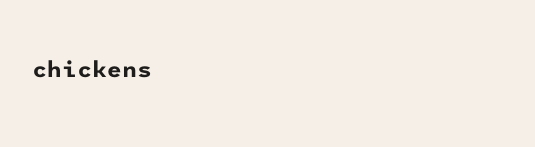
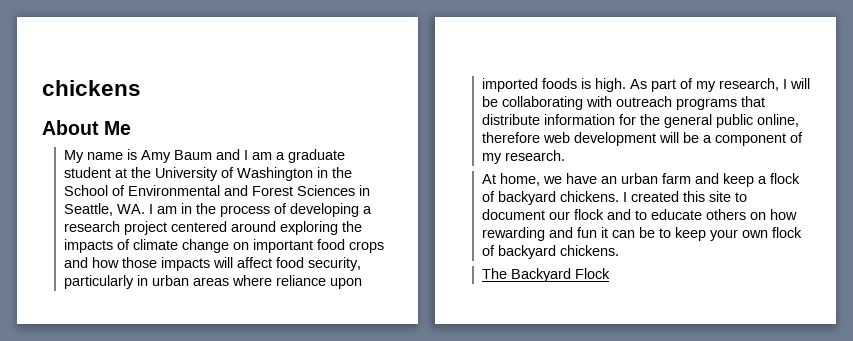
(152, 69) none -> [42,120,132,135] [63,149,345,163] [63,167,352,181] [63,185,370,196] [63,203,372,217] [63,221,362,235] [63,239,384,253] [63,257,361,271] [63,275,362,289] [481,78,810,92] [481,96,765,110] [481,114,799,128] [481,132,803,146] [481,150,565,164] [481,173,800,187] [481,191,747,205] [481,209,797,220] [481,227,802,241] [481,245,619,259] [481,268,610,282] // About Me // My name is Amy Baum and I am a graduate student at the University of Washington in the School of Environmental and Forest Sciences in Seattle, WA. I am in the process of developing a research project centered around exploring the impacts of climate change on important food crops and how those impacts will affect food security, particularly in urban areas where reliance upon imported foods is high. As part of my research, I will be collaborating with outreach programs that distribute information for the general public online, therefore web development will be a component of my research. // At home, we have an urban farm and keep a flock of backyard chickens. I created this site to document our flock and to educate others on how rewarding and fun it can be to keep your own flock of backyard chickens. // The Backyard Flock

